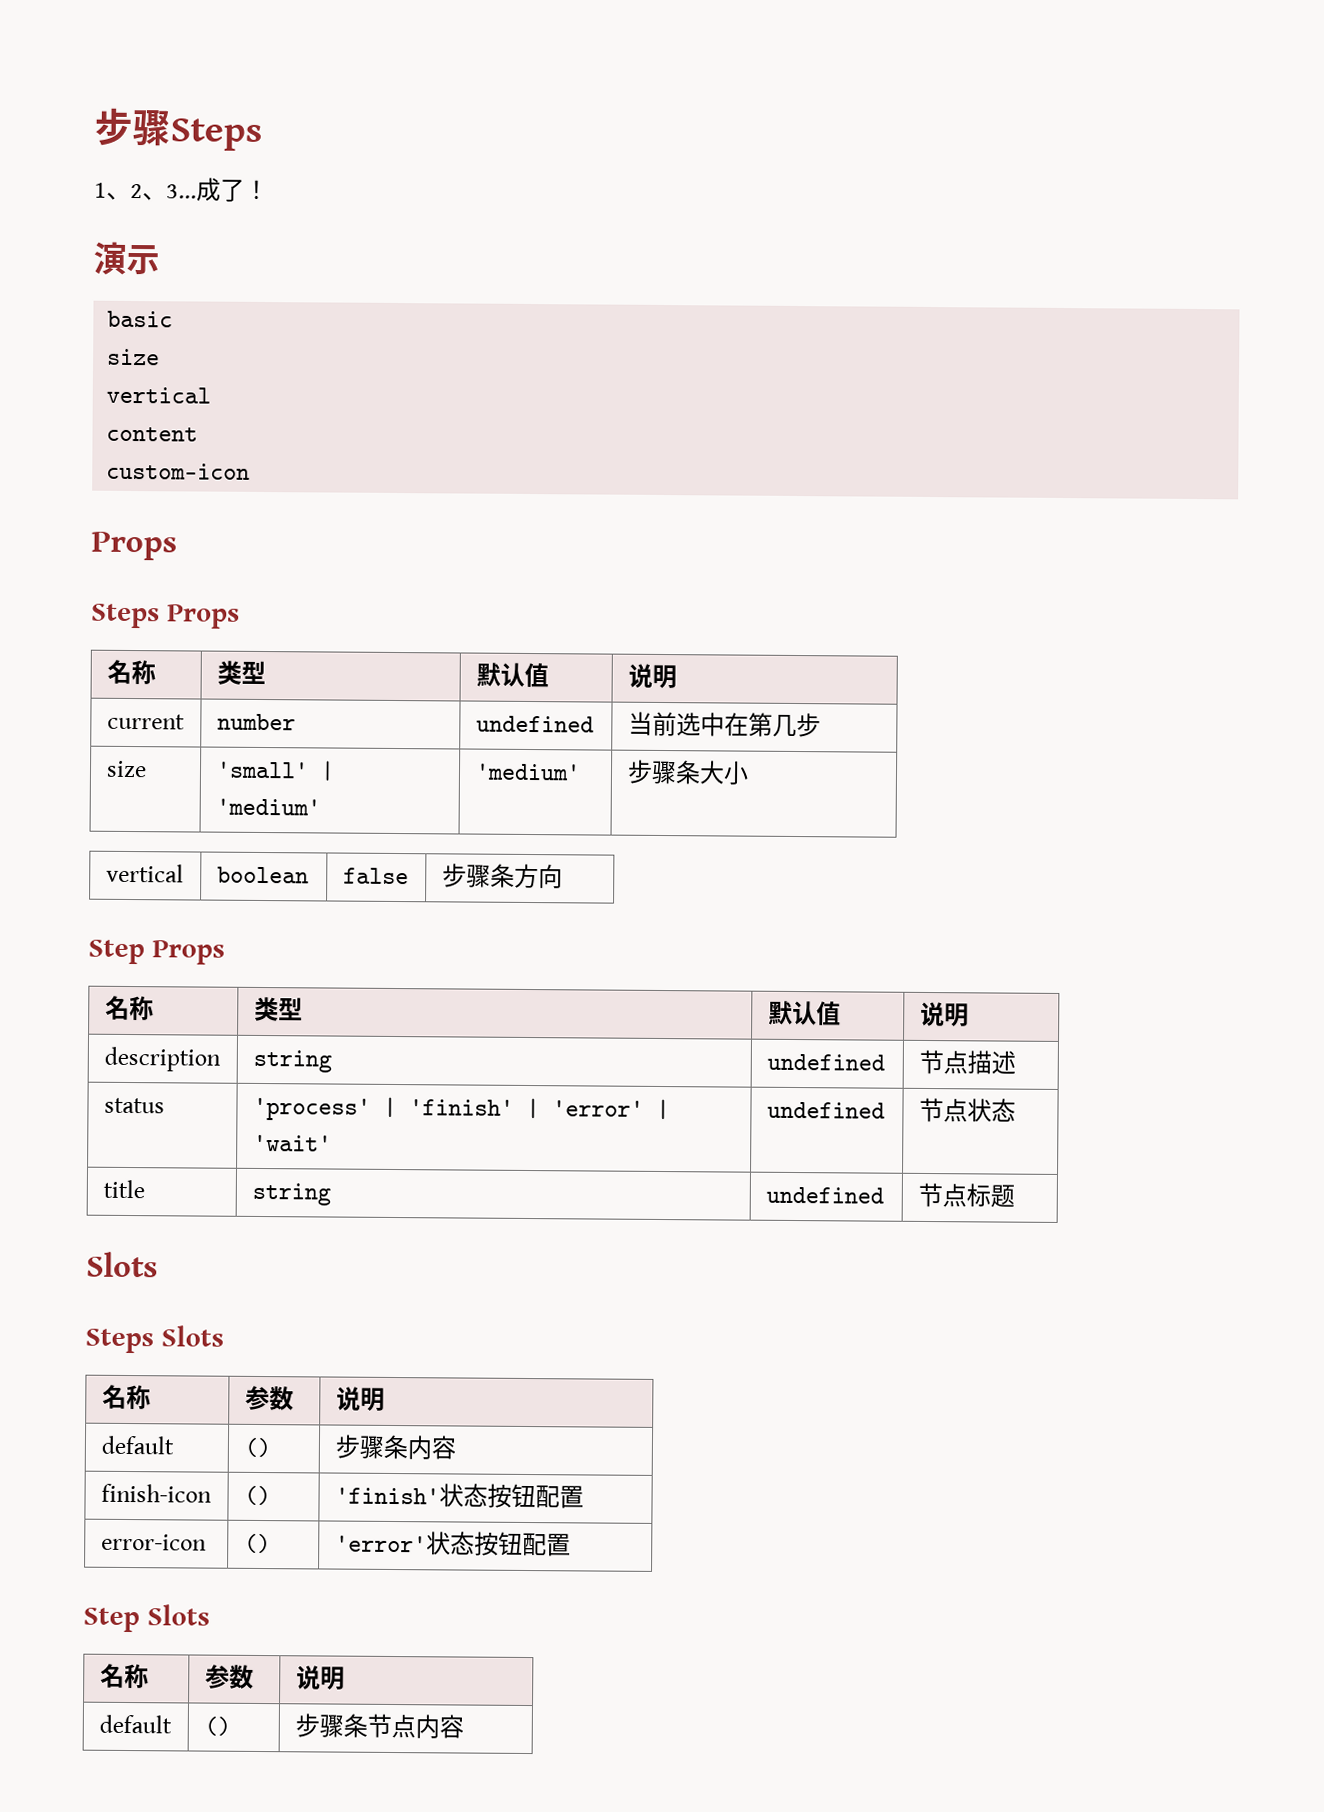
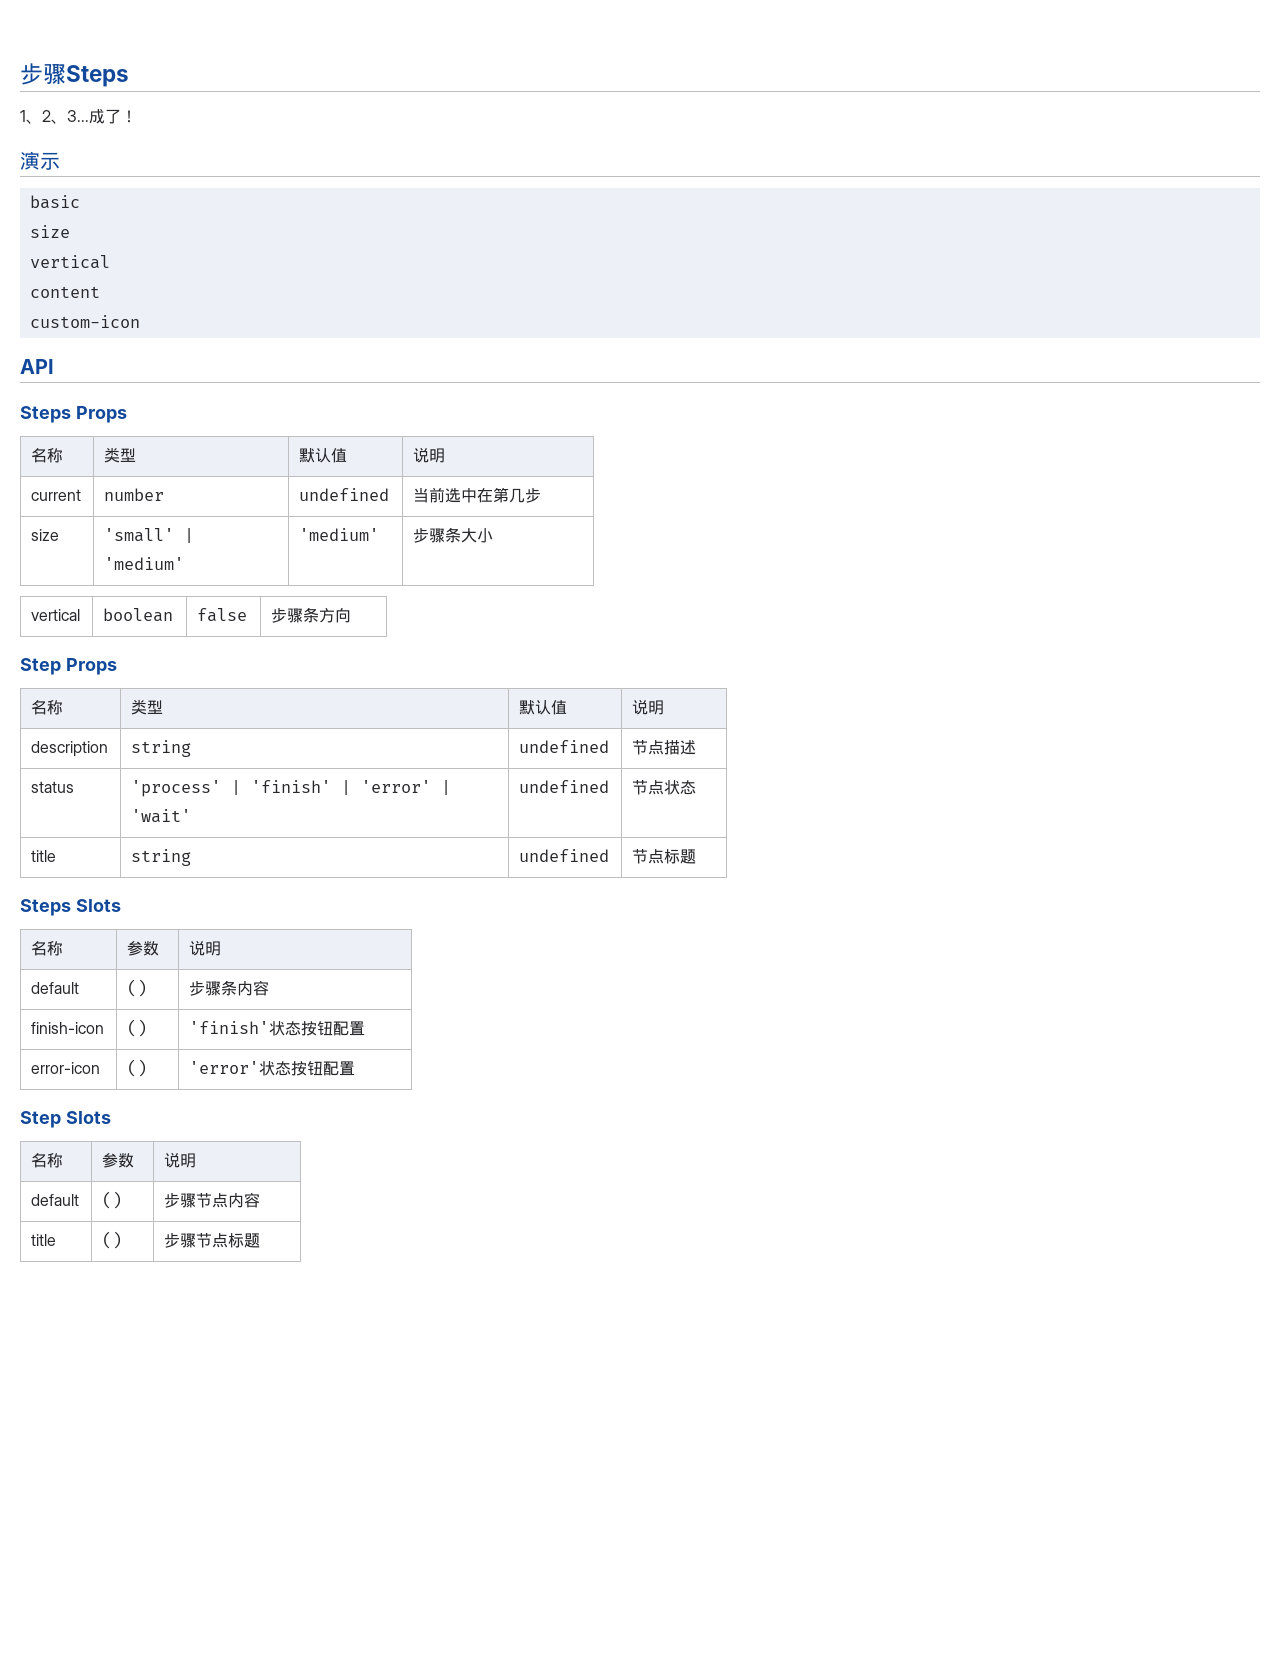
[91,531,177,561] Props -> [20,359,54,374] API
[86,1251,158,1278] // Slots -> (697, 856) none
[342,1713,368,1738] 条 -> (197, 1200) none
(464, 1726) none -> [31,1234,57,1246] [102,1231,123,1249] [164,1233,261,1248] // title | () | 步骤节点标题

